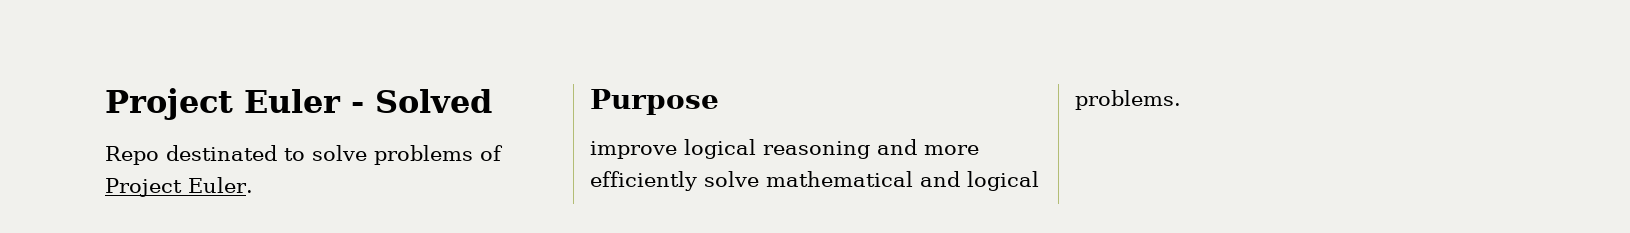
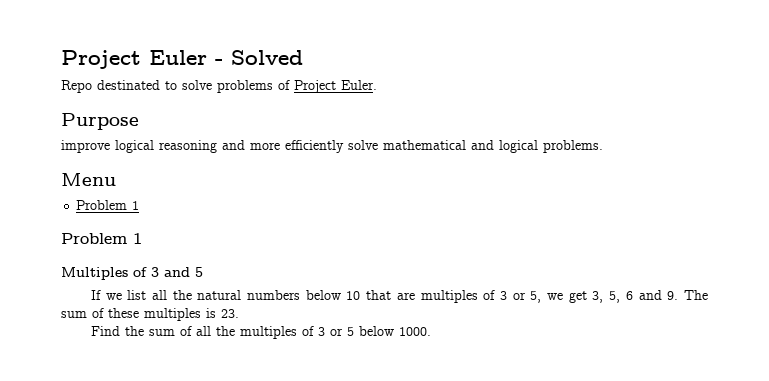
(1181, 100) none -> [61,173,116,186] [76,200,140,210] [61,233,142,244] [61,267,203,280] [90,290,708,303] [61,308,239,321] [90,326,431,339] // Menu // Problem 1 // Problem 1 // Multiples of 3 and 5 // If we list all the natural numbers below 10 that are multiples of 3 or 5, we get 3, 5, 6 and 9. The sum of these multiples is 23. // Find the sum of all the multiples of 3 or 5 below 1000.

